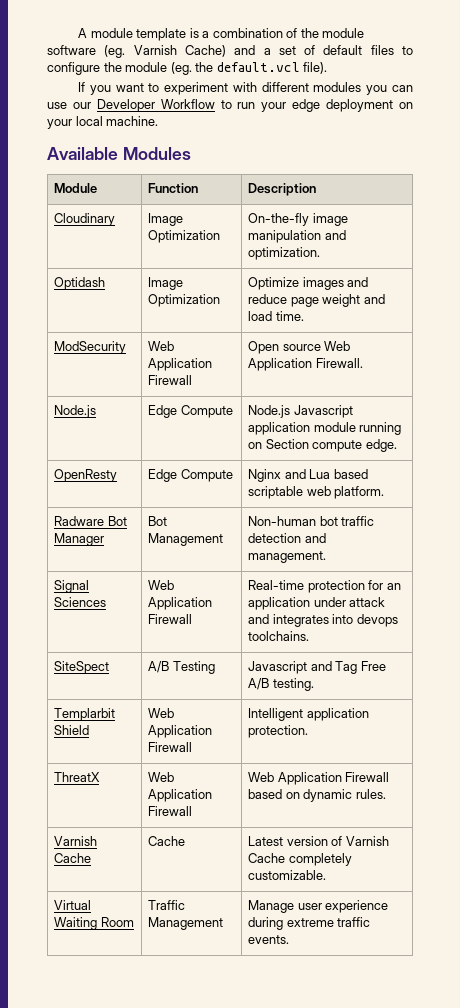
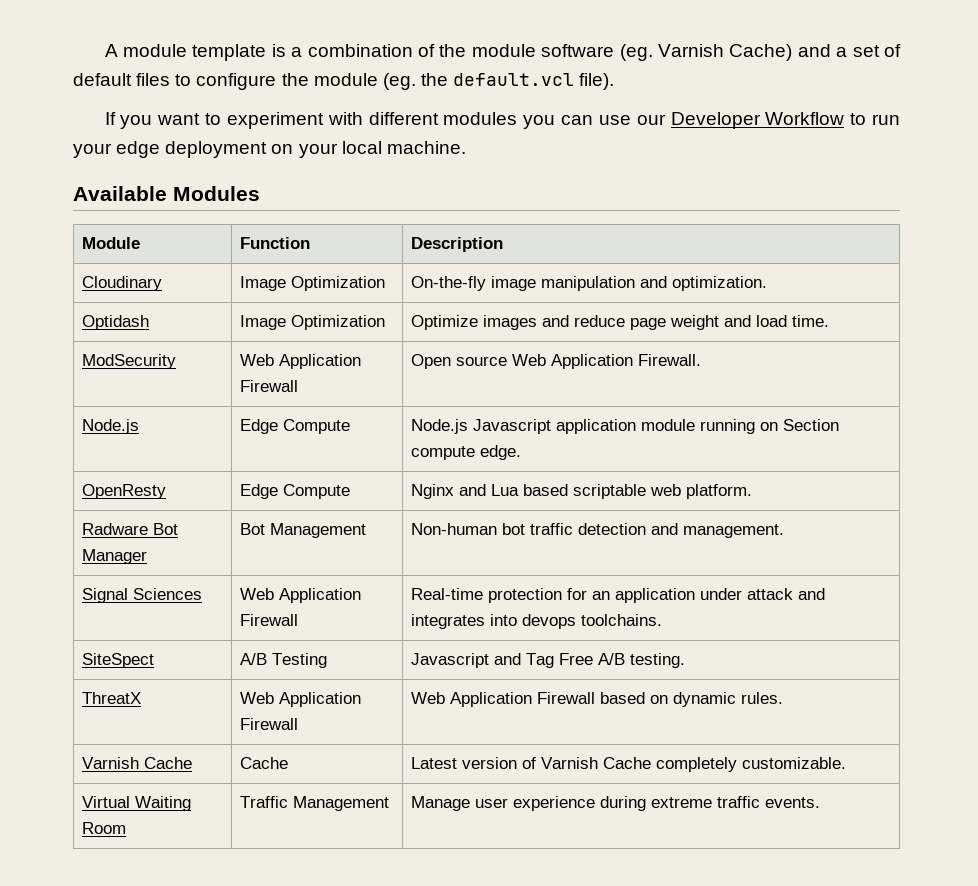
[54,708,116,721] [54,725,90,735] [148,708,175,718] [148,725,213,738] [148,742,193,752] [248,708,369,721] [248,725,309,738] // Templarbit Shield | Web Application Firewall | Intelligent application protection. -> (685, 660) none

